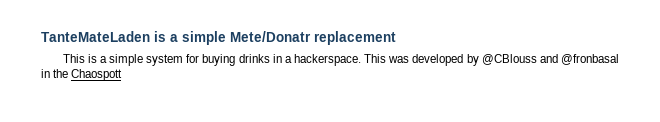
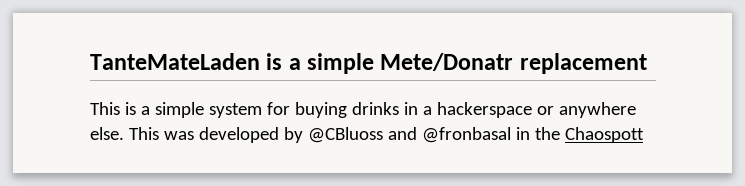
[294,54,362,66] hackerspace. -> [436,102,636,118] [90,127,124,140] hackerspace or anywhere else.
[481,54,537,65] @CBlouss -> [307,127,383,143] @CBluoss

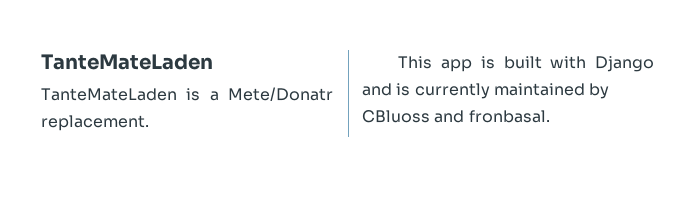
[90,53,647,74] [90,102,636,118] [90,127,644,143] TanteMateLaden is a simple Mete/Donatr replacement // This is a simple system for buying drinks in a hackerspace or anywhere else. This was developed by @CBluoss and @fronbasal in the Chaospott -> [41,54,213,70] [41,87,333,101] [41,115,149,131] [398,56,654,72] [362,83,610,99] [362,110,550,123] TanteMateLaden // TanteMateLaden is a Mete/Donatr replacement. // This app is built with Django and is currently maintained by CBluoss and fronbasal.

